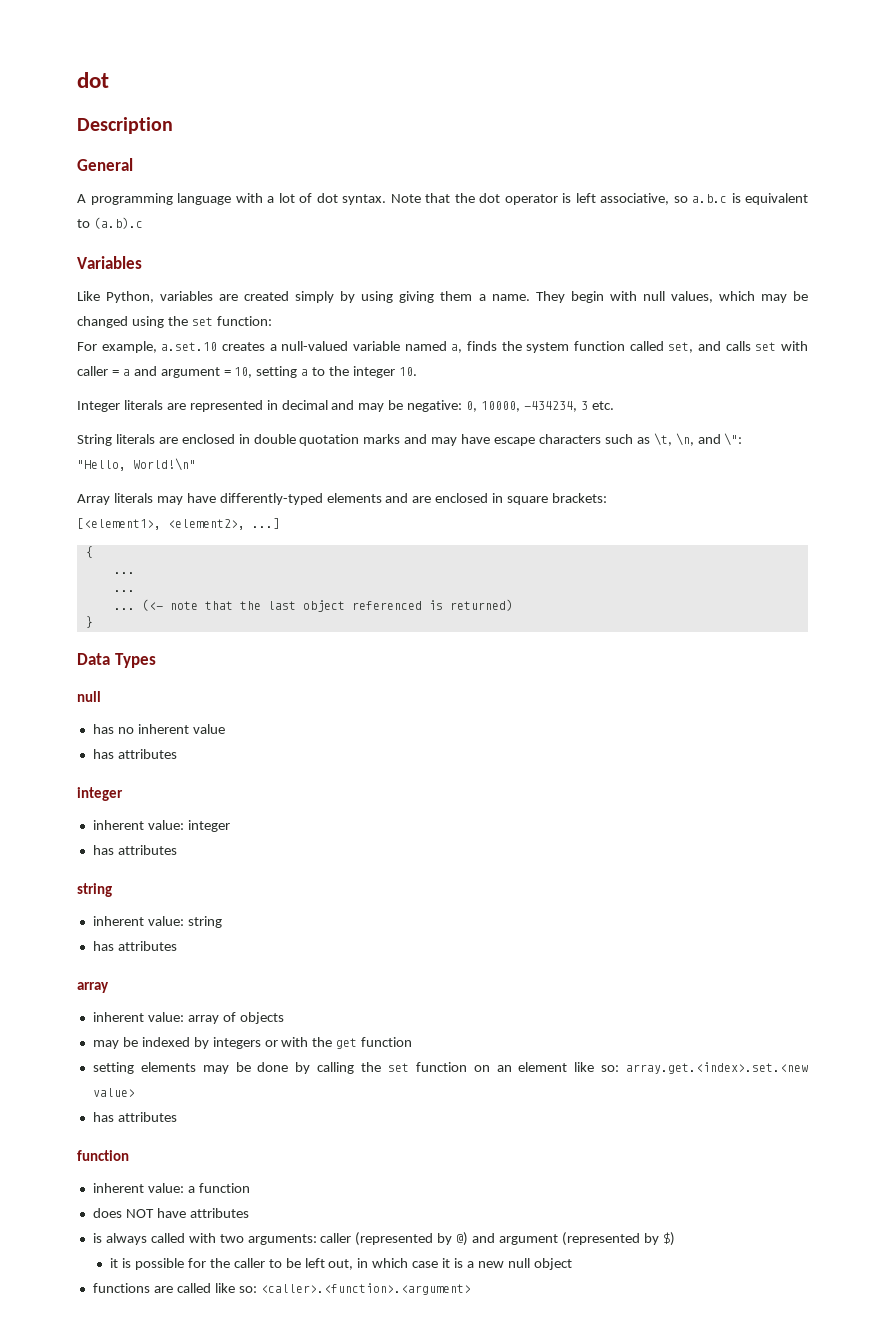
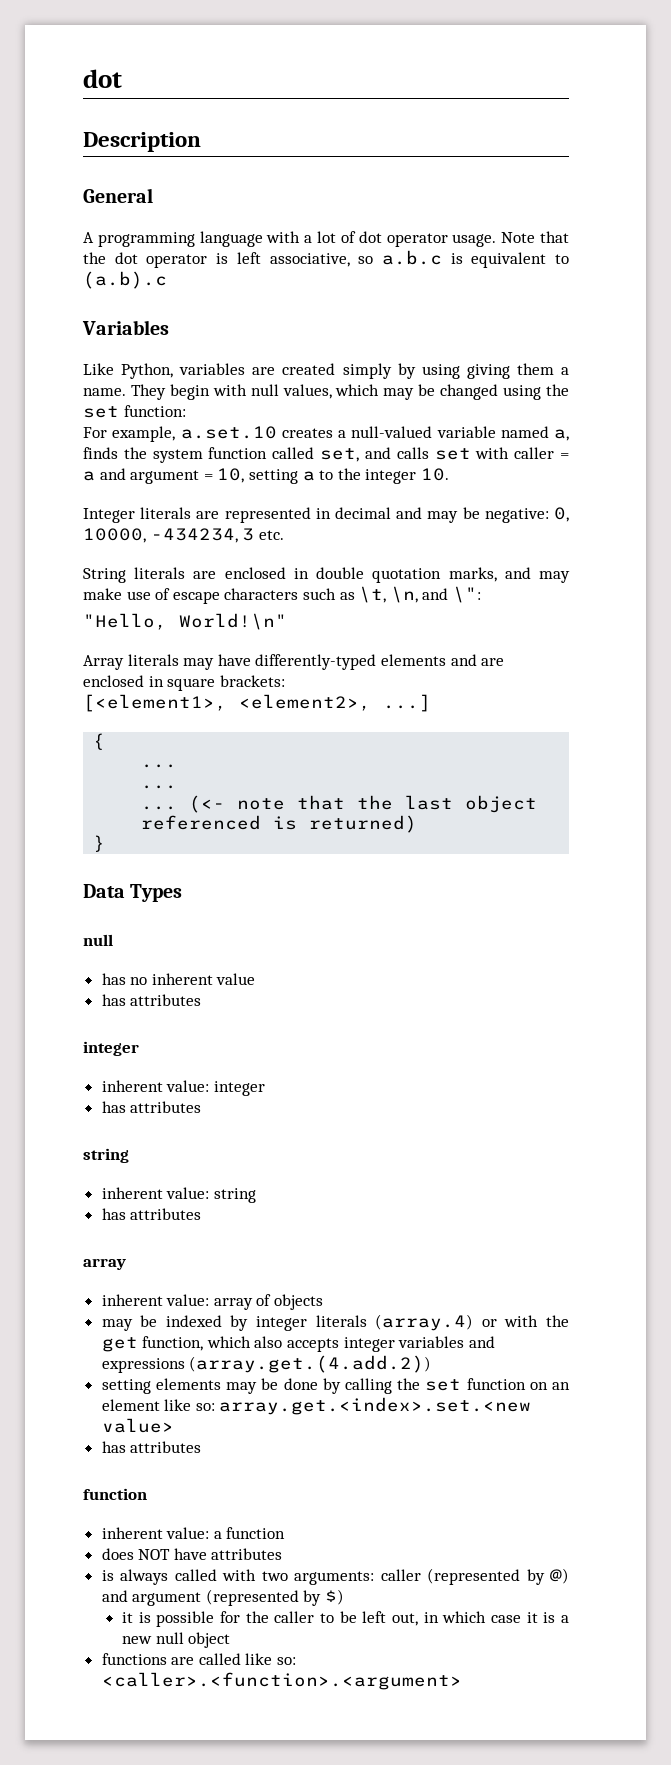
[342,194,386,205] syntax. -> [386,233,497,247] operator usage.
[363,434,491,446] marks and may have -> [448,567,570,583] [83,588,171,600] marks, and may make use of
[212,1037,261,1049] integers -> [256,1314,474,1331] integer literals (array.4)
[361,1037,413,1047] function -> [142,1336,495,1352] [101,1355,432,1373] function, which also accepts integer variables and expressions (array.get.(4.add.2))

